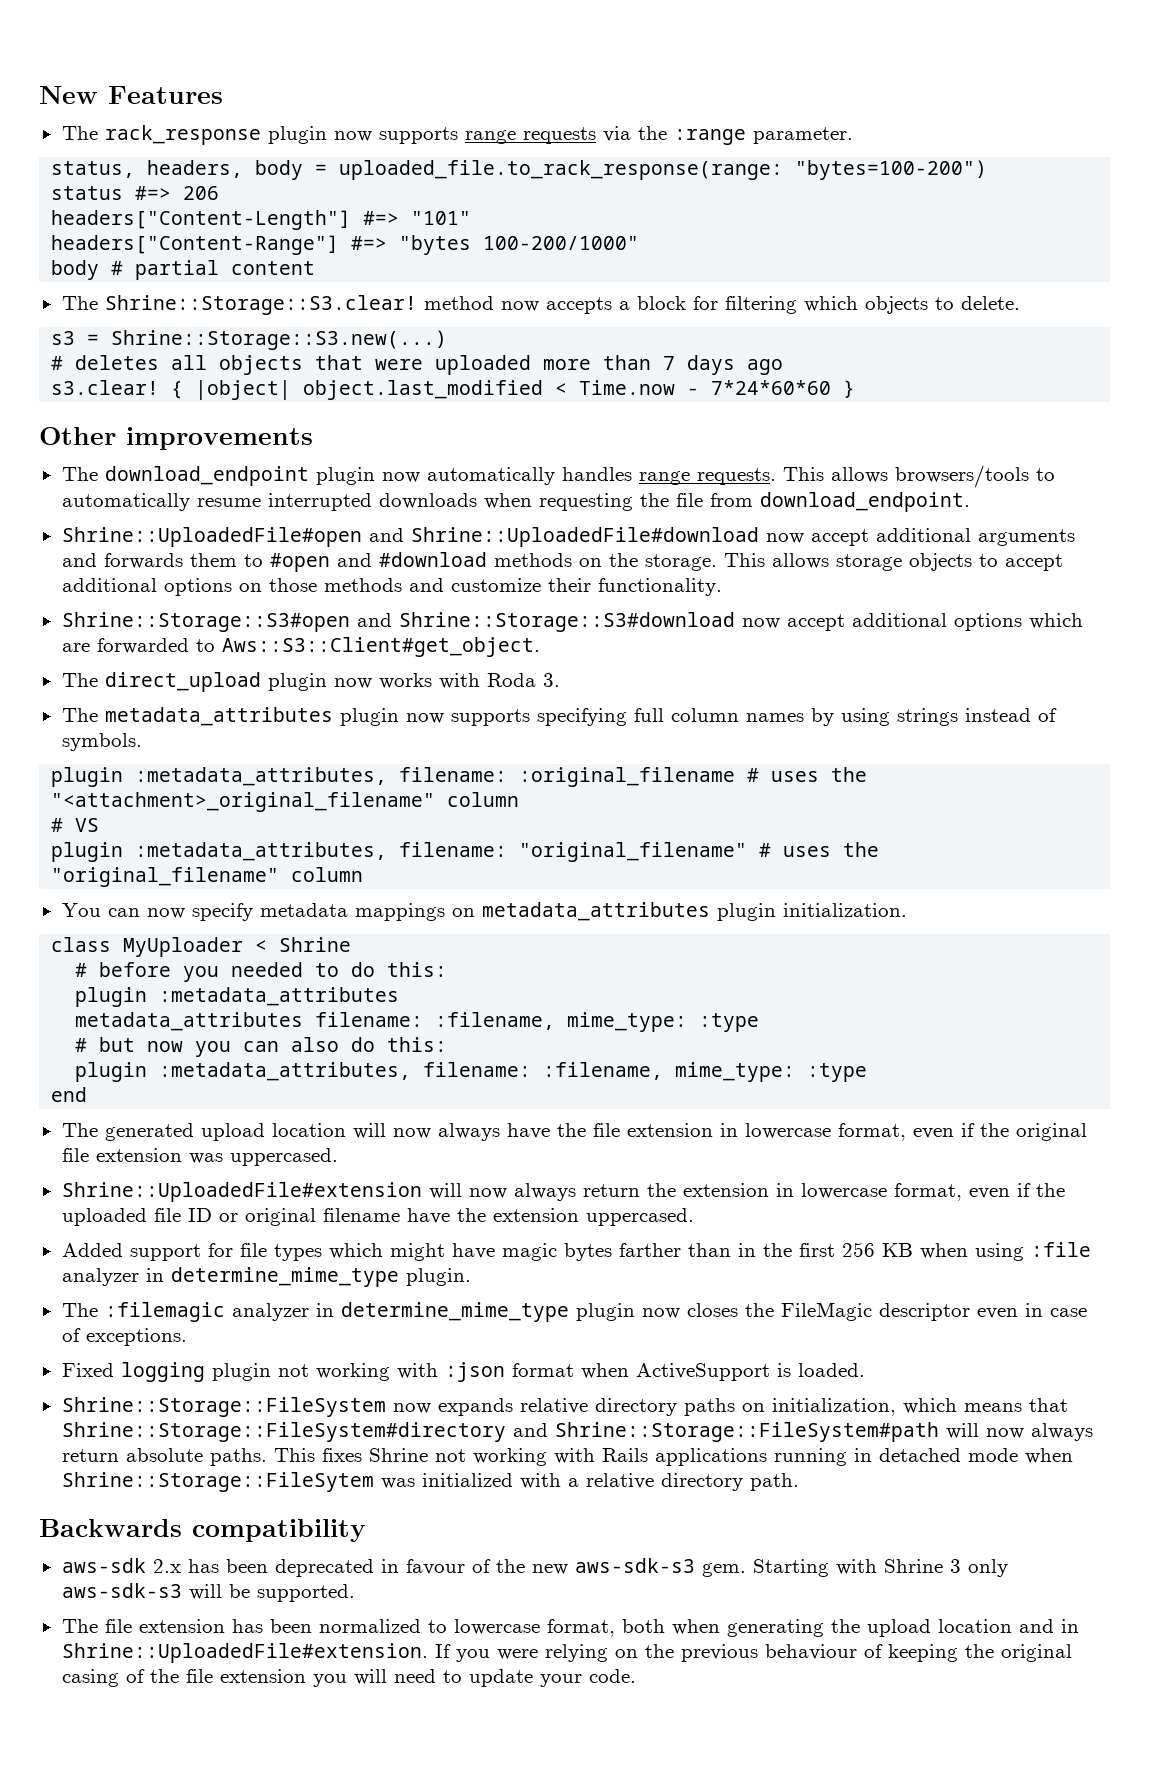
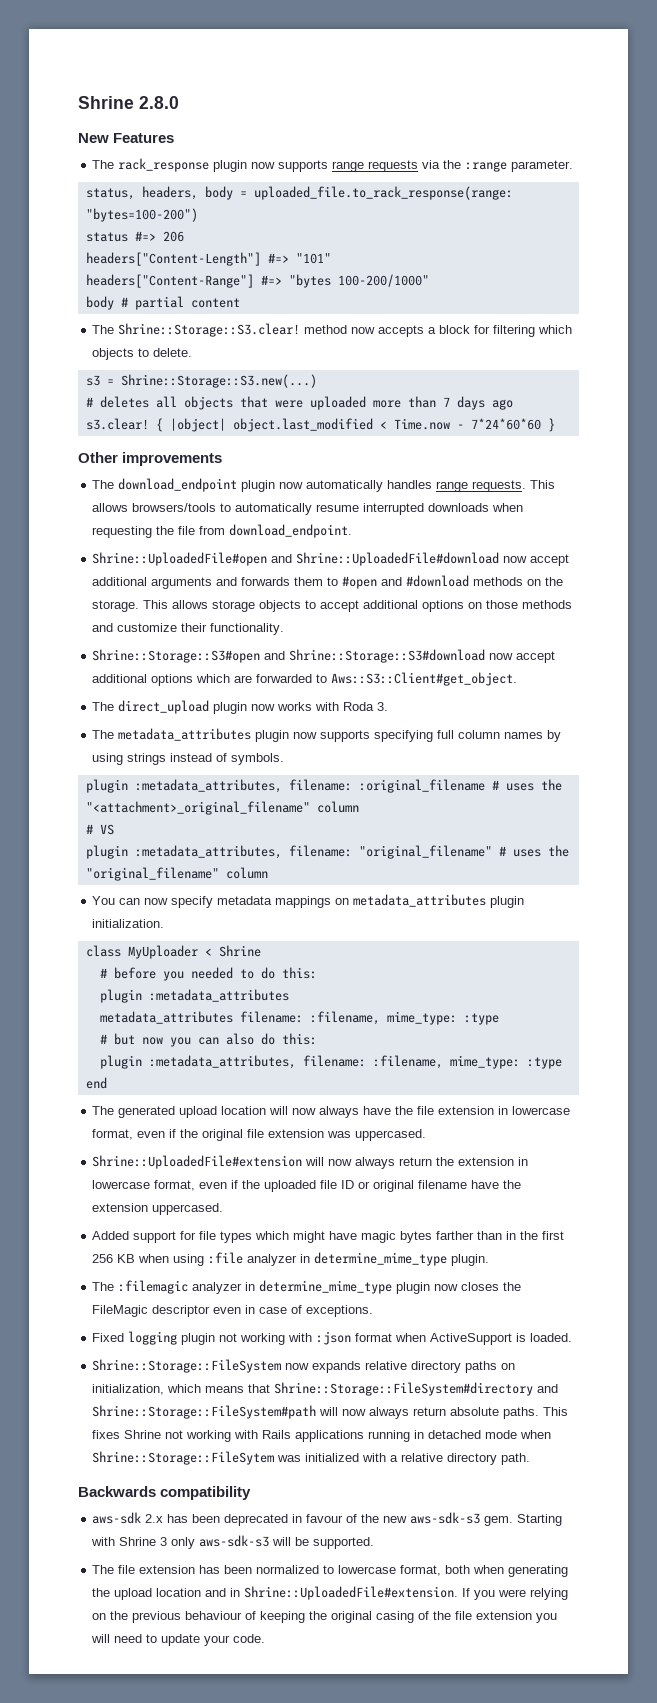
(39, 95) none -> [78,96,179,109] Shrine 2.8.0 //

